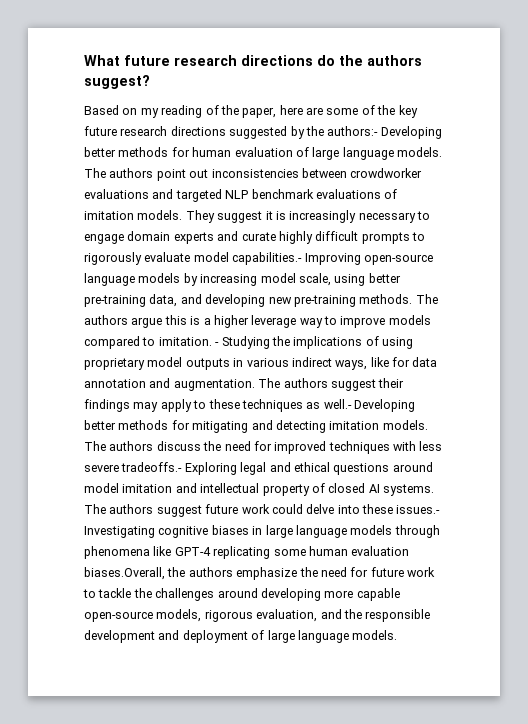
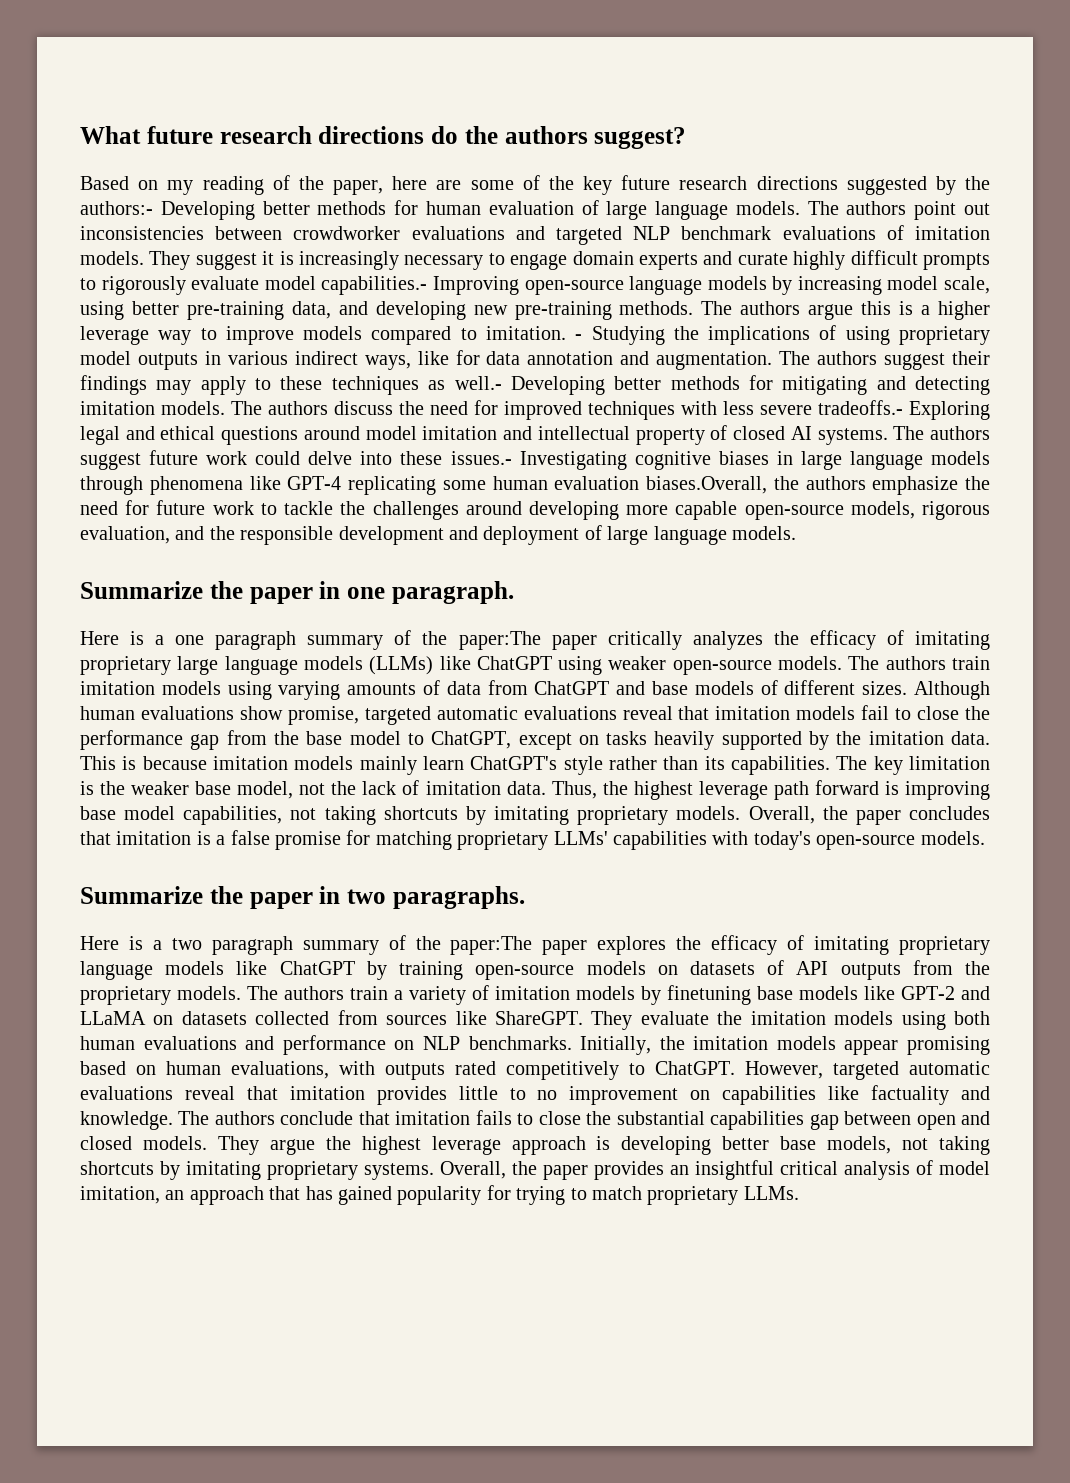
(398, 635) none -> [80,581,514,604] [80,630,991,650] [80,656,990,675] [80,680,990,700] [80,705,991,725] [80,730,990,750] [80,756,991,775] [80,780,990,800] [80,806,991,825] [80,830,985,850] [80,886,525,909] [80,935,990,955] [80,960,990,980] [80,985,990,1005] [80,1010,991,1030] [80,1035,991,1055] [80,1061,990,1080] [80,1085,990,1105] [80,1110,990,1130] [80,1136,991,1155] [80,1160,990,1180] [80,1185,799,1205] // Summarize the paper in one paragraph. // Here is a one paragraph summary of the paper:The paper critically analyzes the efficacy of imitating proprietary large language models (LLMs) like ChatGPT using weaker open-source models. The authors train imitation models using varying amounts of data from ChatGPT and base models of different sizes. Although human evaluations show promise, targeted automatic evaluations reveal that imitation models fail to close the performance gap from the base model to ChatGPT, except on tasks heavily supported by the imitation data. This is because imitation models mainly learn ChatGPT's style rather than its capabilities. The key limitation is the weaker base model, not the lack of imitation data. Thus, the highest leverage path forward is improving base model capabilities, not taking shortcuts by imitating proprietary models. Overall, the paper concludes that imitation is a false promise for matching proprietary LLMs' capabilities with today's open-source models. // Summarize the paper in two paragraphs. // Here is a two paragraph summary of the paper:The paper explores the efficacy of imitating proprietary language models like ChatGPT by training open-source models on datasets of API outputs from the proprietary models. The authors train a variety of imitation models by finetuning base models like GPT-2 and LLaMA on datasets collected from sources like ShareGPT. They evaluate the imitation models using both human evaluations and performance on NLP benchmarks. Initially, the imitation models appear promising based on human evaluations, with outputs rated competitively to ChatGPT. However, targeted automatic evaluations reveal that imitation provides little to no improvement on capabilities like factuality and knowledge. The authors conclude that imitation fails to close the substantial capabilities gap between open and closed models. They argue the highest leverage approach is developing better base models, not taking shortcuts by imitating proprietary systems. Overall, the paper provides an insightful critical analysis of model imitation, an approach that has gained popularity for trying to match proprietary LLMs.

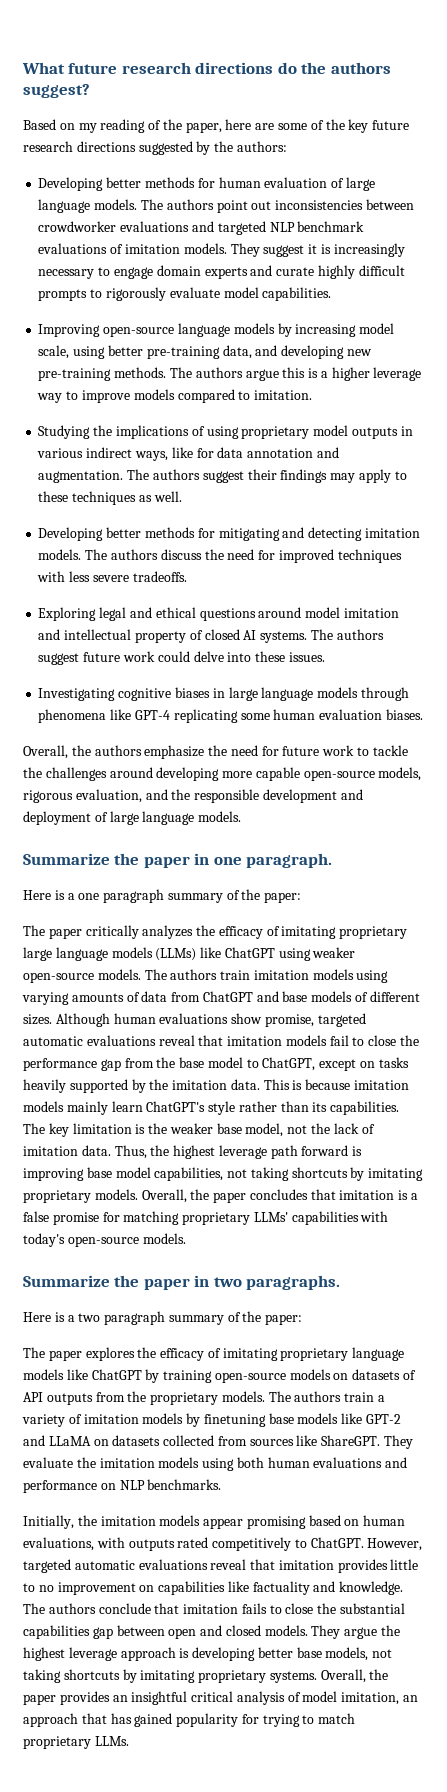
[80,201,153,215] authors:- -> [236,141,287,152] authors: //
[321,276,428,295] capabilities.- -> [262,287,332,301] capabilities. //
[575,334,583,340] - -> (313, 395) //
[454,376,502,390] well.- -> [153,491,182,502] well. //
[818,400,903,415] tradeoffs.- -> [132,571,187,582] tradeoffs. //
[450,451,512,465] issues.- -> [288,652,325,662] issues. //
[646,476,767,494] biases.Overall, -> [385,709,423,720] [23,745,68,759] biases. // Overall,
[458,631,541,650] paper:The -> [264,892,302,903] [23,925,45,936] paper: // The
[450,936,533,955] paper:The -> [265,1314,303,1325] [23,1347,45,1358] paper: // The
(572, 1043) none -> (222, 1484) //

